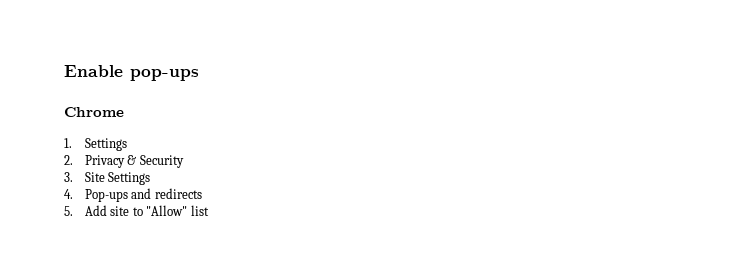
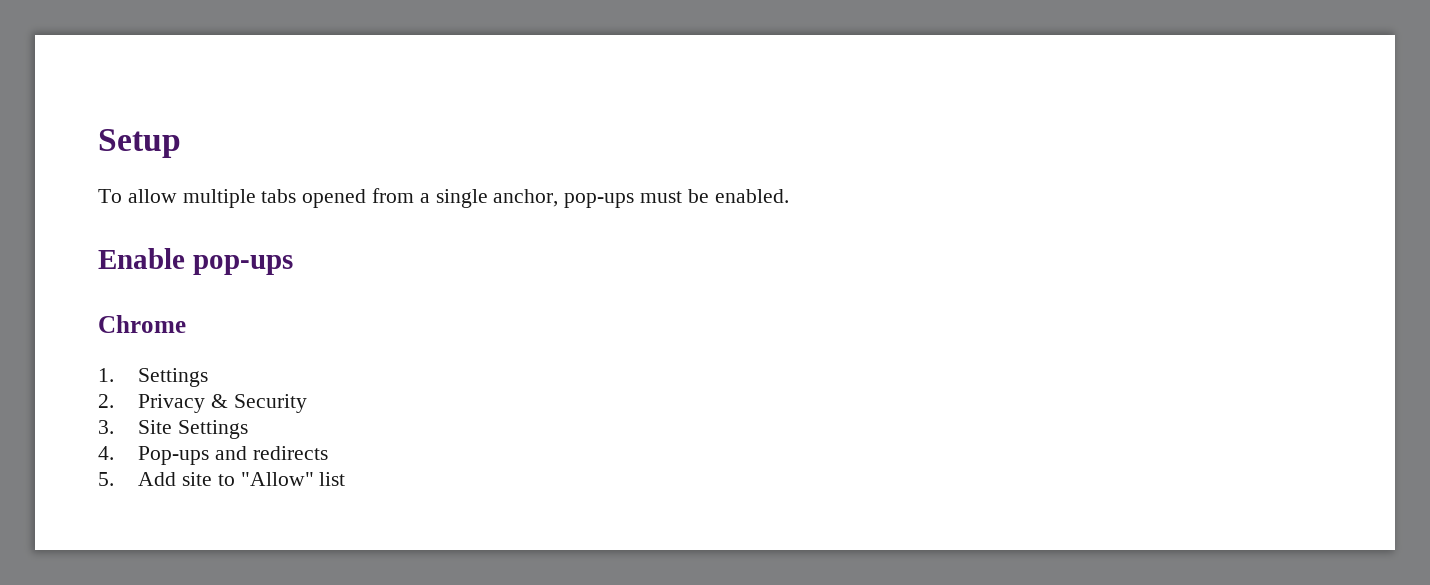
(64, 71) none -> [98,129,181,158] [98,188,789,208] Setup // To allow multiple tabs opened from a single anchor, pop-ups must be enabled. //

